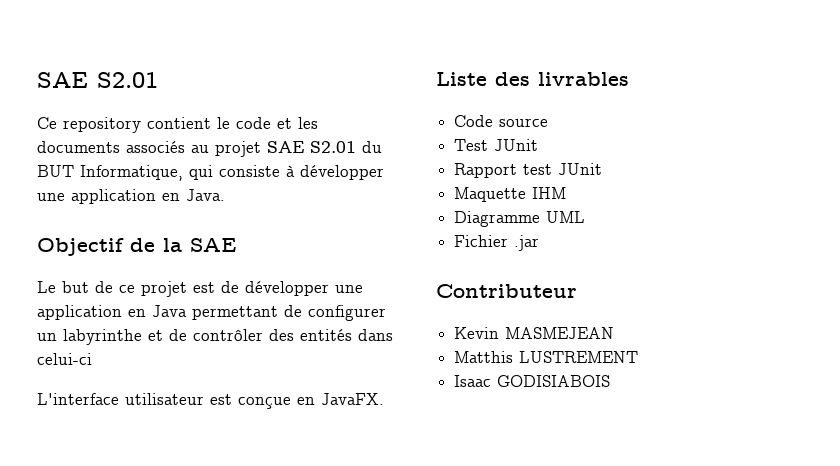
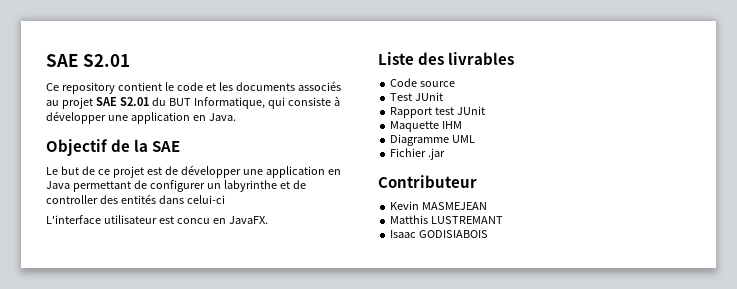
[193,329,263,341] contrôler -> [46,195,98,204] controller
[238,397,291,409] conçue -> [176,218,210,224] concu
[519,351,639,363] LUSTREMENT -> [431,216,504,224] LUSTREMANT

